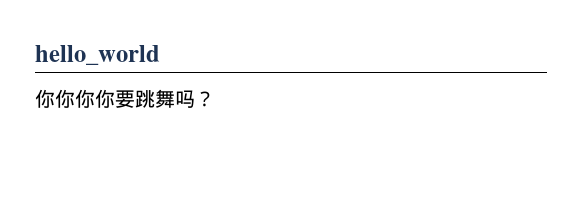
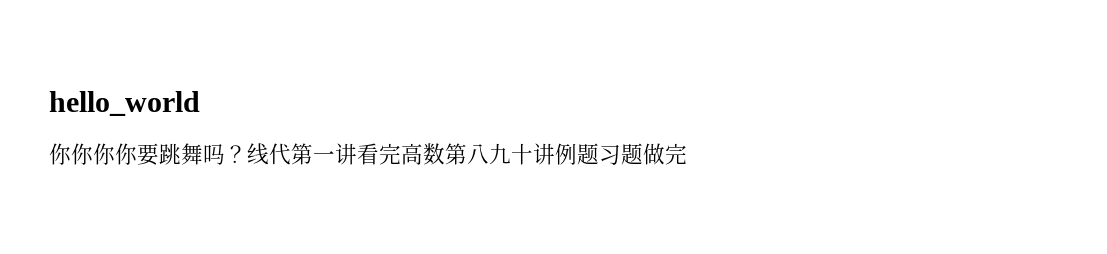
(215, 99) none -> [247,143,687,165] 线代第一讲看完高数第八九十讲例题习题做完

